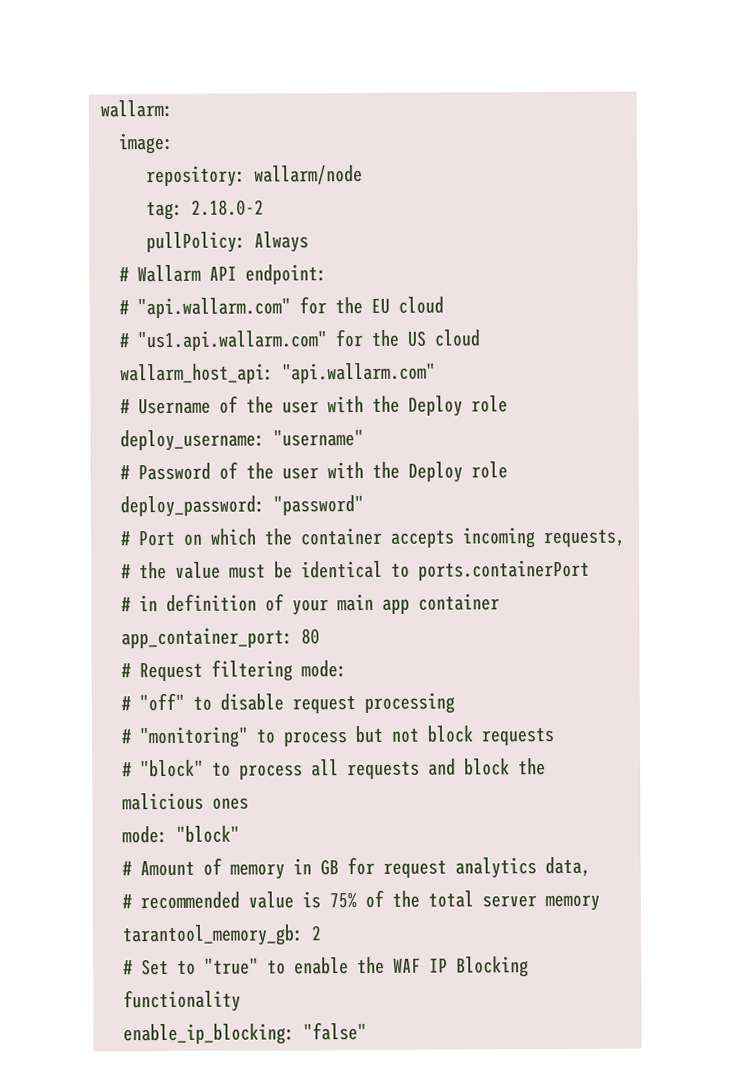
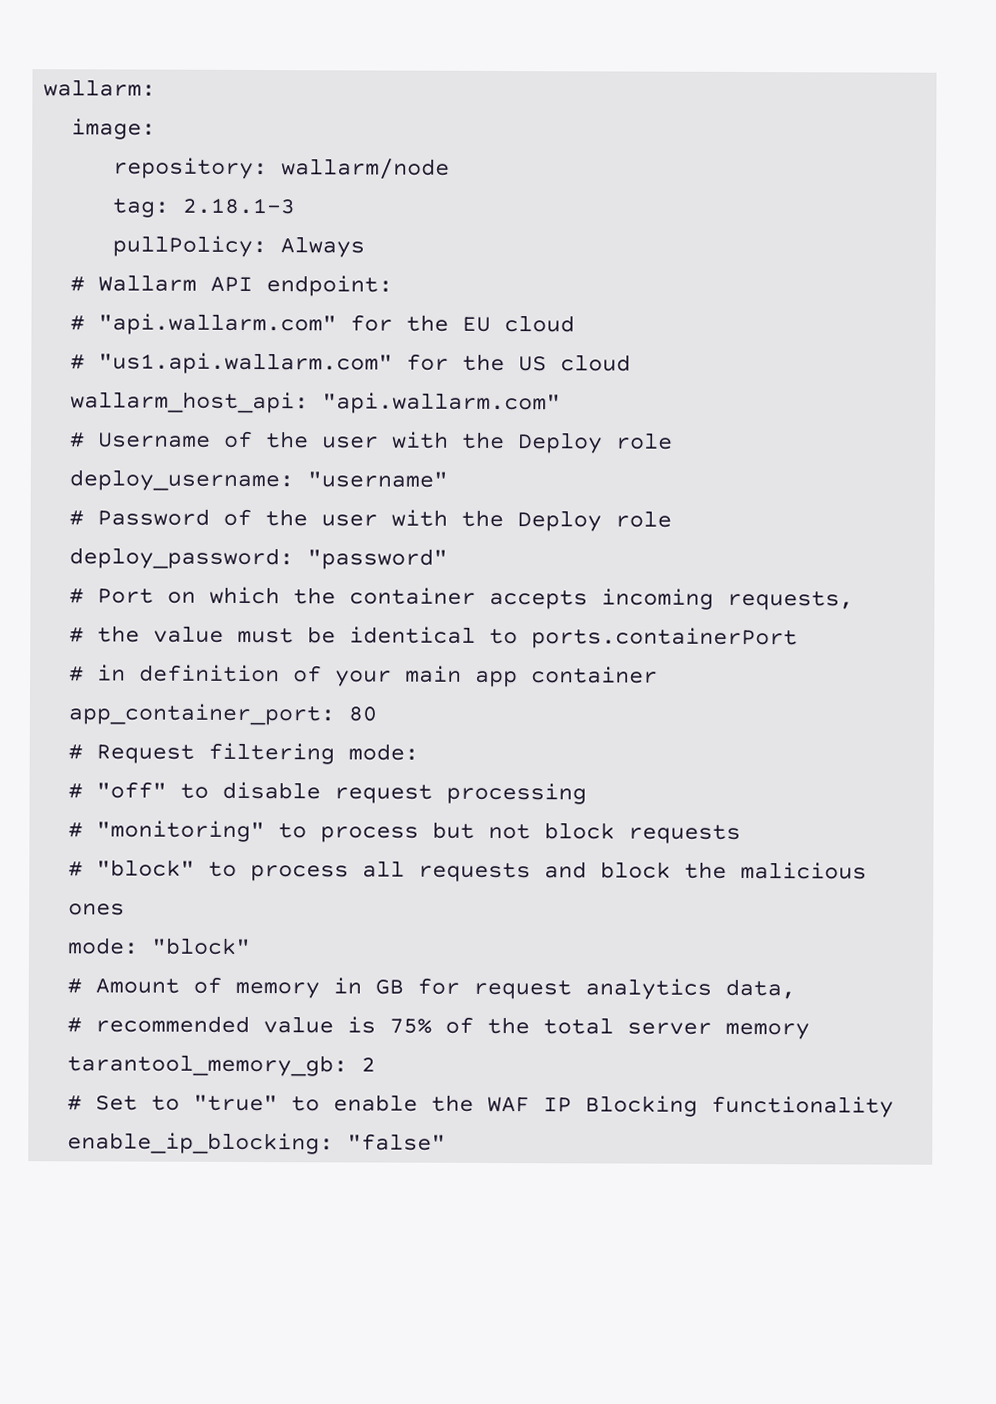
[190,199,264,216] 2.18.0-2 -> [182,197,297,215] 2.18.1-3

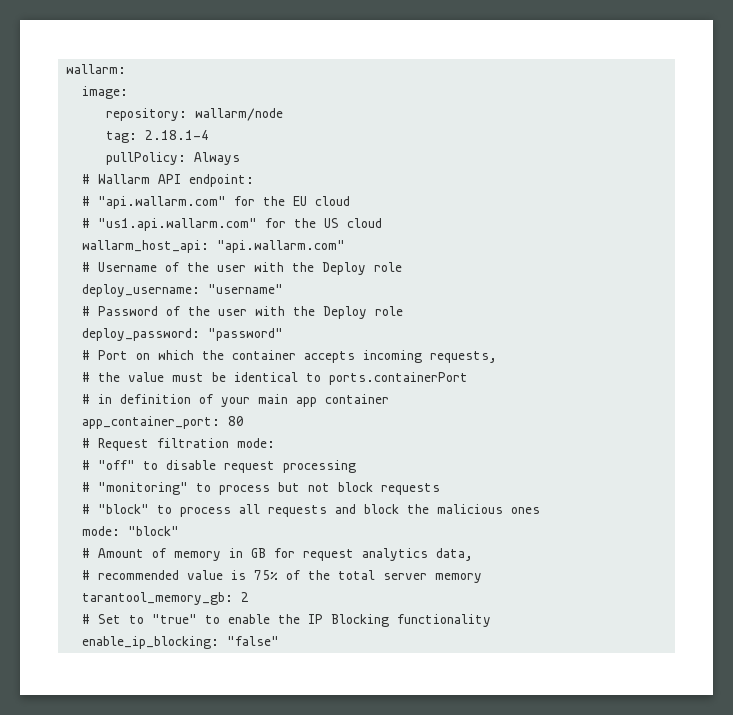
[182,197,297,215] 2.18.1-3 -> [145,130,210,140] 2.18.1-4
[208,742,336,765] filtering -> [157,438,230,448] filtration
[487,1096,531,1113] WAF -> (301, 619) none

